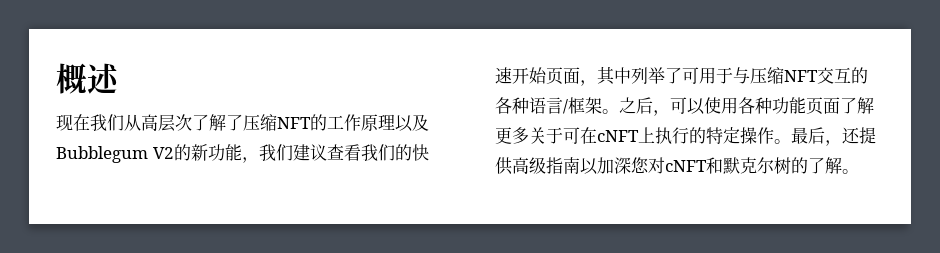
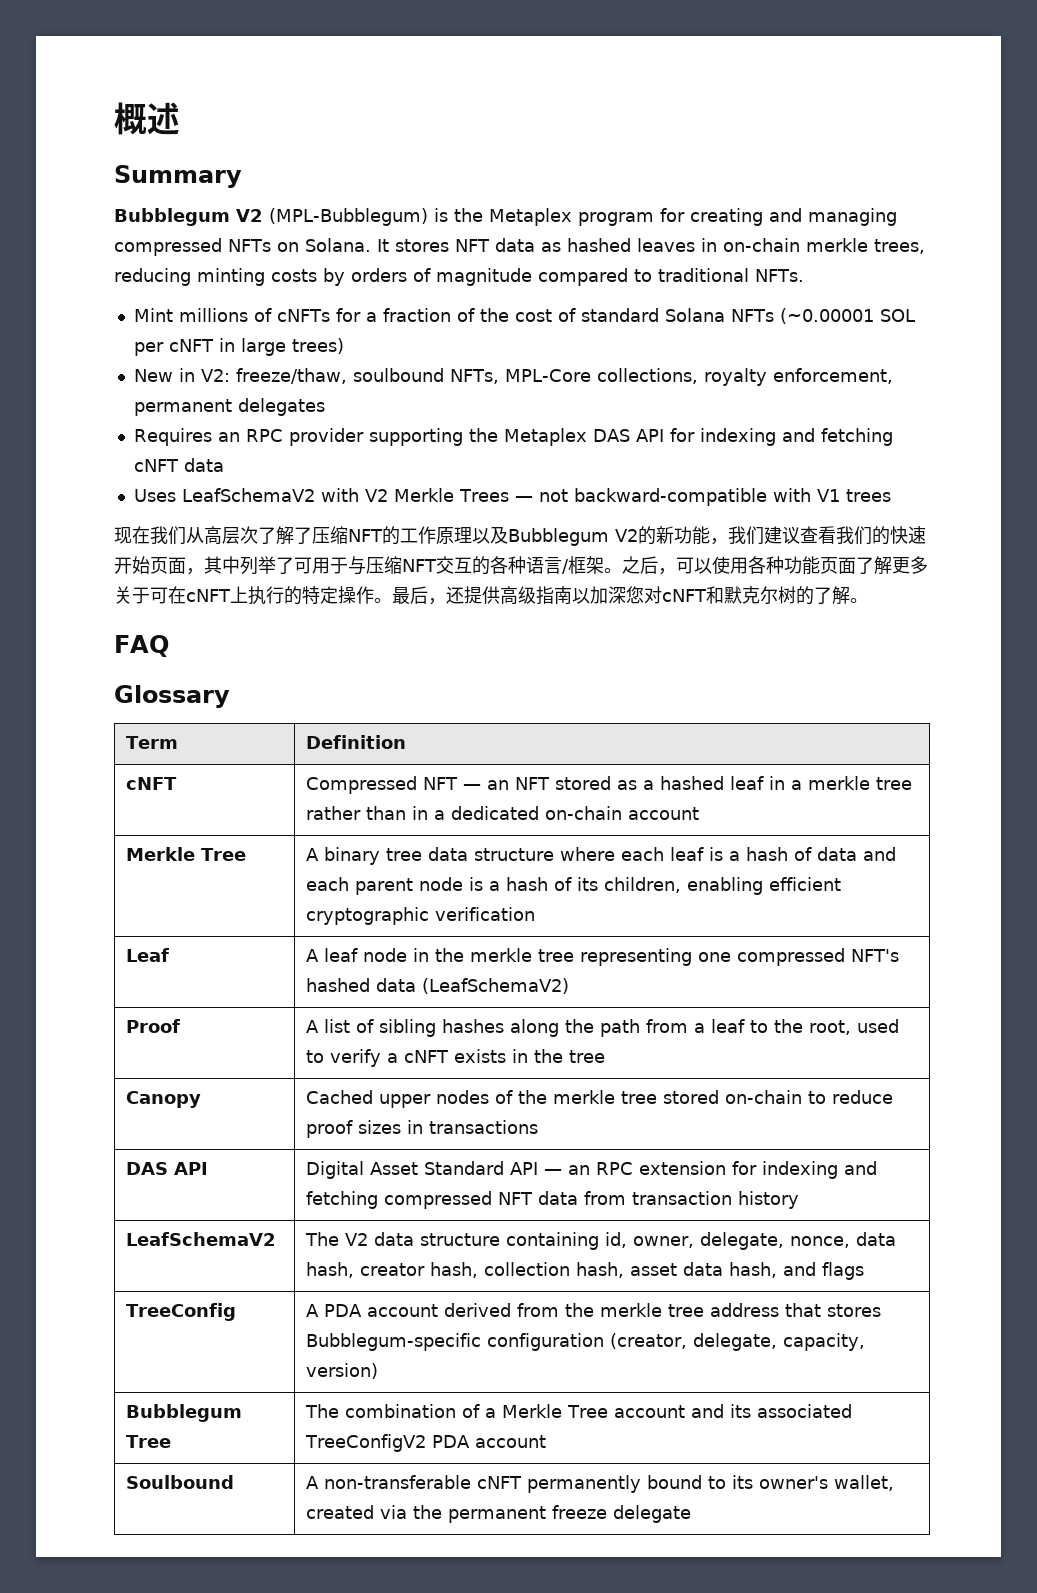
(120, 78) none -> [114,165,242,188] [114,208,897,226] [114,238,925,256] [114,268,804,286] [133,308,915,324] [133,338,344,356] [133,368,893,386] [133,398,325,416] [133,428,893,446] [133,458,224,472] [133,488,891,506] // Summary // Bubblegum V2 (MPL-Bubblegum) is the Metaplex program for creating and managing compressed NFTs on Solana. It stores NFT data as hashed leaves in on-chain merkle trees, reducing minting costs by orders of magnitude compared to traditional NFTs. // Mint millions of cNFTs for a fraction of the cost of standard Solana NFTs (~0.00001 SOL per cNFT in large trees) // New in V2: freeze/thaw, soulbound NFTs, MPL-Core collections, royalty enforcement, permanent delegates // Requires an RPC provider supporting the Metaplex DAS API for indexing and fetching cNFT data // Uses LeafSchemaV2 with V2 Merkle Trees — not backward-compatible with V1 trees
(859, 171) none -> [114,635,169,657] [114,685,230,708] [125,736,178,749] [305,735,406,749] [125,777,177,790] [305,776,912,794] [305,806,699,820] [125,847,246,861] [305,847,896,865] [305,877,841,895] [305,907,535,925] [125,948,169,962] [305,948,899,966] [305,978,569,994] [125,1019,180,1033] [305,1019,899,1037] [305,1049,605,1067] [125,1091,201,1108] [305,1090,893,1108] [305,1120,538,1138] [125,1162,208,1175] [305,1161,877,1179] [305,1191,799,1209] [125,1232,276,1246] [304,1232,896,1250] [305,1262,864,1280] [125,1303,236,1321] [305,1303,881,1317] [305,1333,865,1351] [305,1363,378,1379] [125,1404,242,1422] [125,1435,171,1448] [304,1404,852,1418] [304,1434,546,1452] [125,1475,234,1489] [305,1475,894,1493] [305,1505,691,1523] // FAQ // Glossary // Term | Definition // cNFT | Compressed NFT — an NFT stored as a hashed leaf in a merkle tree rather than in a dedicated on-chain account // Merkle Tree | A binary tree data structure where each leaf is a hash of data and each parent node is a hash of its children, enabling efficient cryptographic verification // Leaf | A leaf node in the merkle tree representing one compressed NFT's hashed data (LeafSchemaV2) // Proof | A list of sibling hashes along the path from a leaf to the root, used to verify a cNFT exists in the tree // Canopy | Cached upper nodes of the merkle tree stored on-chain to reduce proof sizes in transactions // DAS API | Digital Asset Standard API — an RPC extension for indexing and fetching compressed NFT data from transaction history // LeafSchemaV2 | The V2 data structure containing id, owner, delegate, nonce, data hash, creator hash, collection hash, asset data hash, and flags // TreeConfig | A PDA account derived from the merkle tree address that stores Bubblegum-specific configuration (creator, delegate, capacity, version) // Bubblegum Tree | The combination of a Merkle Tree account and its associated TreeConfigV2 PDA account // Soulbound | A non-transferable cNFT permanently bound to its owner's wallet, created via the permanent freeze delegate

